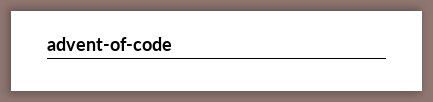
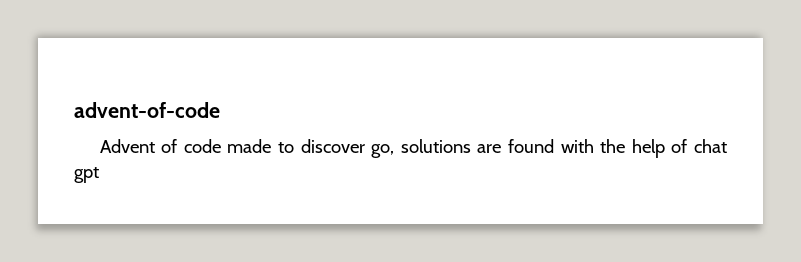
(172, 44) none -> [99,139,727,158] [74,167,99,183] // Advent of code made to discover go, solutions are found with the help of chat gpt

